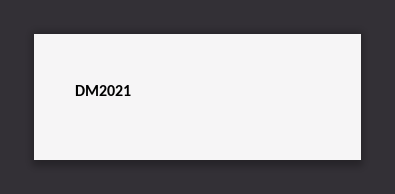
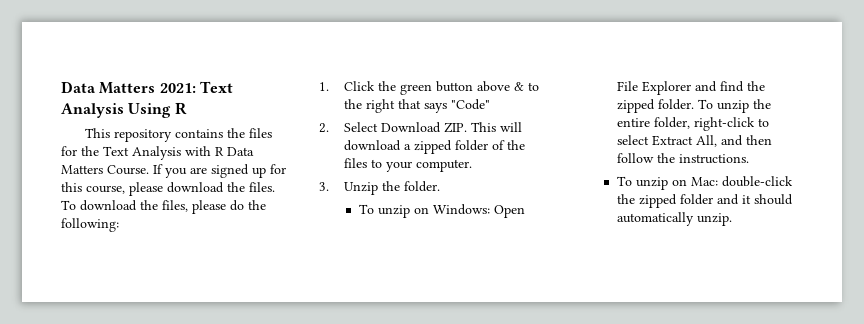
[75,85,131,96] DM2021 -> [61,81,233,94] [61,102,187,118] [85,128,273,142] [61,146,254,160] [61,164,286,178] [61,182,275,196] [61,200,266,214] [61,218,119,232] [319,81,539,95] [343,99,490,113] [319,122,522,133] [343,140,525,154] [343,158,472,172] [319,181,440,195] [358,204,525,218] [616,81,765,95] [616,99,771,113] [616,117,769,131] [616,135,772,147] [616,153,749,164] [616,176,793,190] [616,194,793,208] [616,212,732,226] Data Matters 2021: Text Analysis Using R // This repository contains the files for the Text Analysis with R Data Matters Course. If you are signed up for this course, please download the files. To download the files, please do the following: // 1. Click the green button above & to the right that says "Code" // 2. Select Download ZIP. This will download a zipped folder of the files to your computer. // 3. Unzip the folder. // To unzip on Windows: Open File Explorer and find the zipped folder. To unzip the entire folder, right-click to select Extract All, and then follow the instructions. // To unzip on Mac: double-click the zipped folder and it should automatically unzip.

